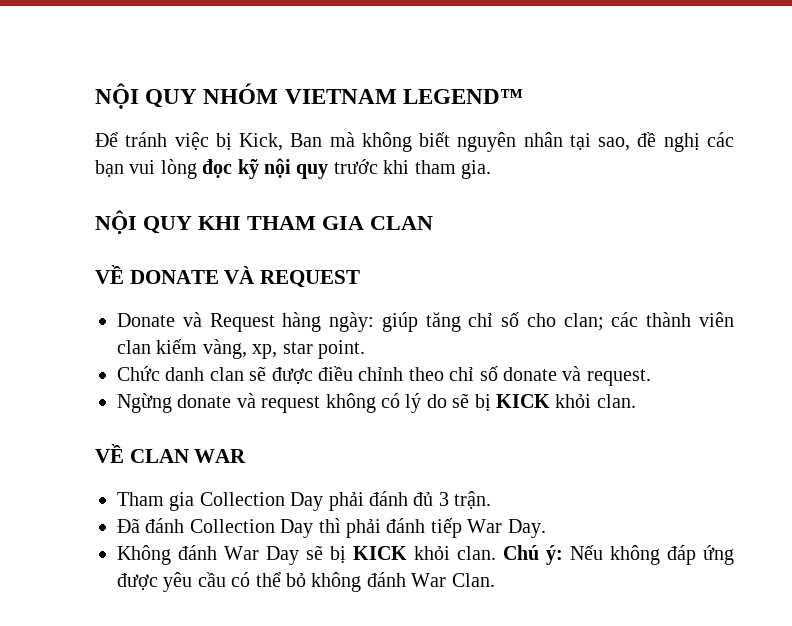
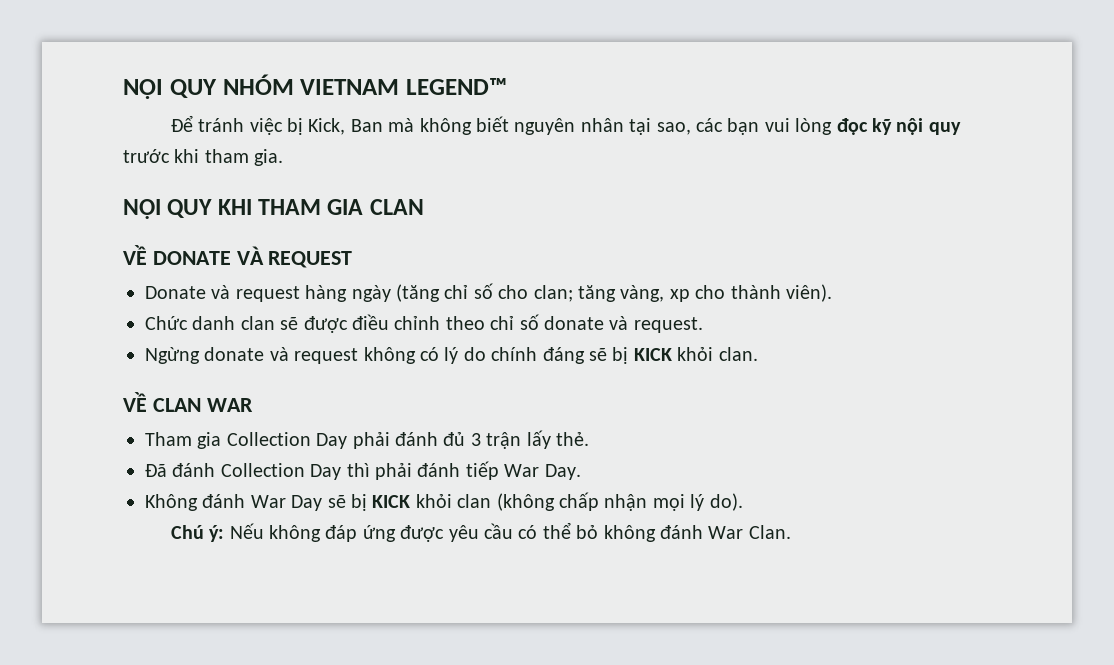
[637,132,700,152] đề nghị -> (691, 128) none
[209,312,734,332] [117,339,365,359] Request hàng ngày: giúp tăng chỉ số cho clan; các thành viên clan kiếm vàng, xp, star point. -> [235,283,832,302] request hàng ngày (tăng chỉ số cho clan; tăng vàng, xp cho thành viên).
(447, 401) none -> [491,347,585,364] chính đáng
[454,491,492,509] trận. -> [486,430,589,449] trận lấy thẻ.
[457,546,496,560] clan. -> [457,492,743,511] clan (không chấp nhận mọi lý do). //

